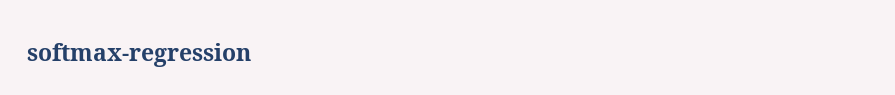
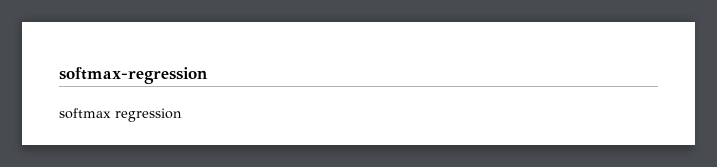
(251, 55) none -> [59,108,182,122] // softmax regression

